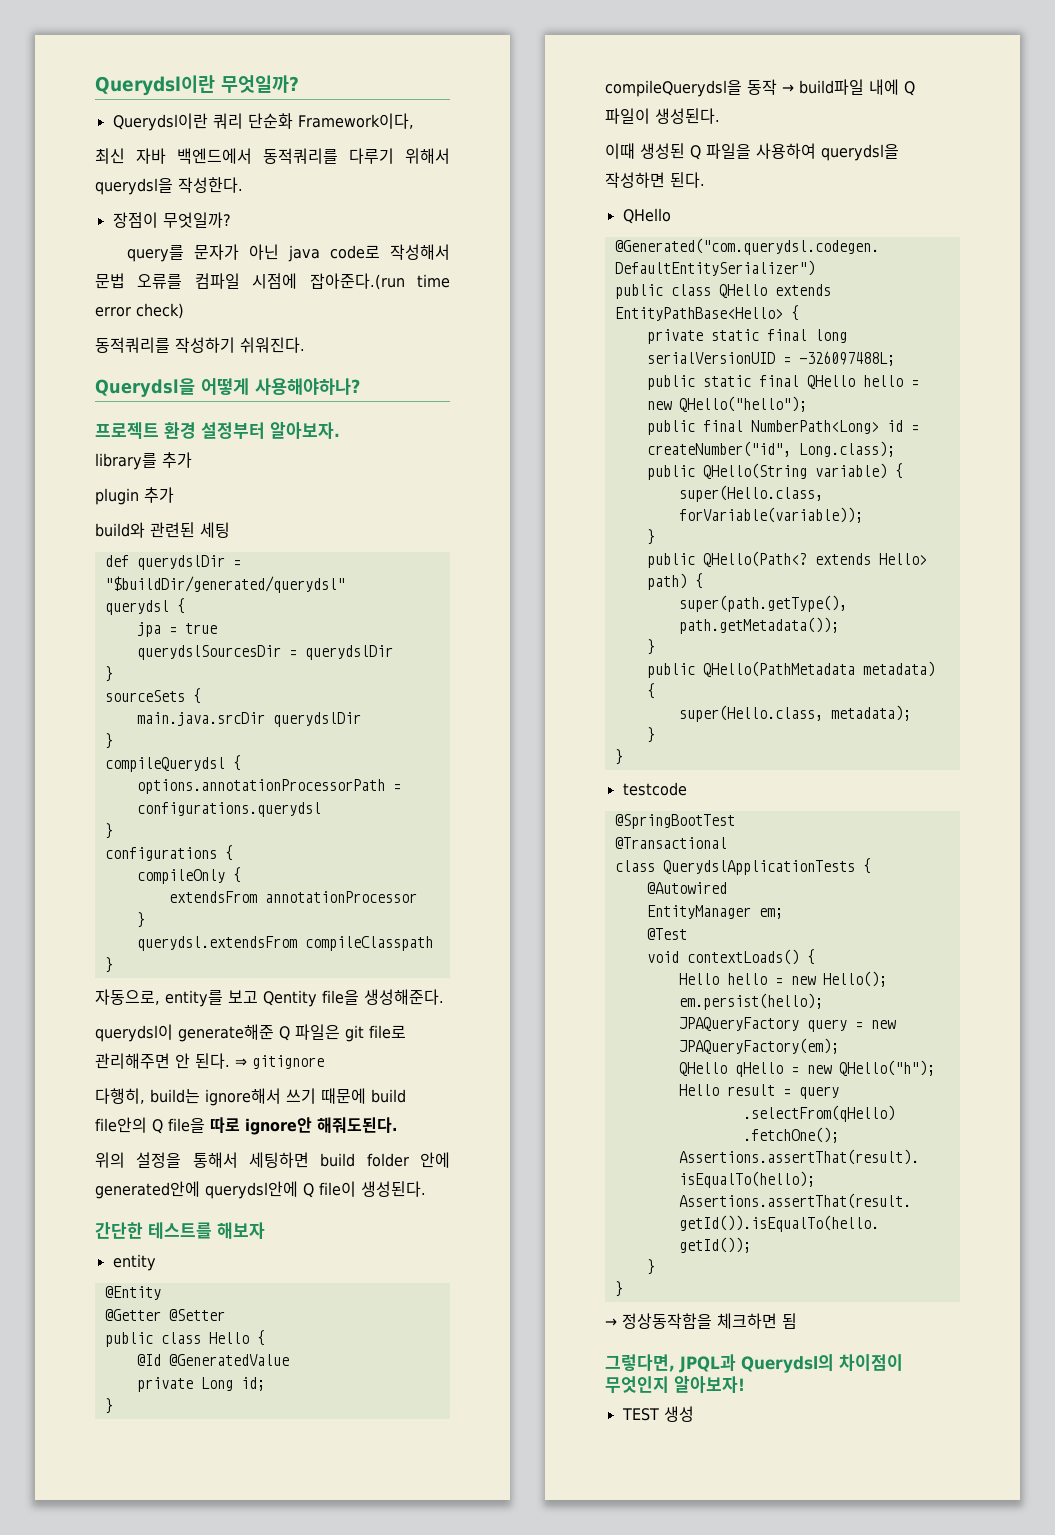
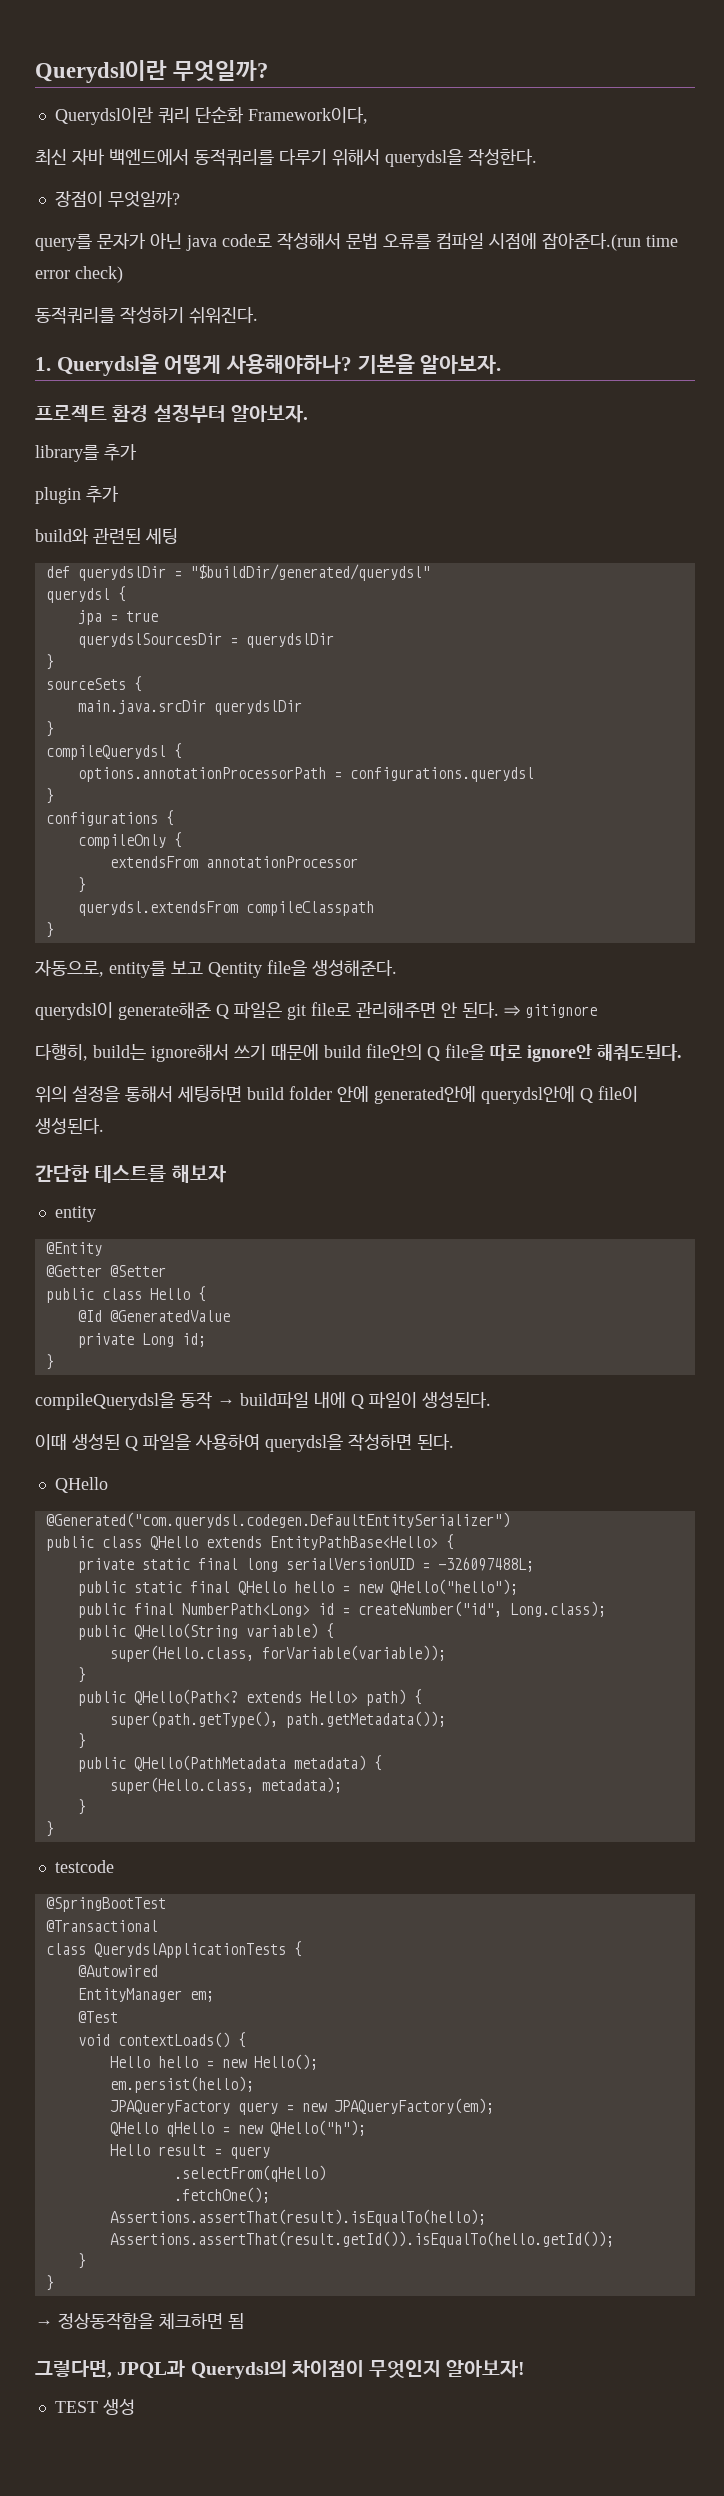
(305, 345) none -> [35,357,51,371] 1.
(360, 386) none -> [357,354,502,374] 기본을 알아보자.

